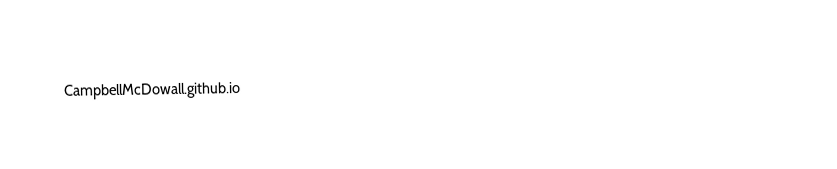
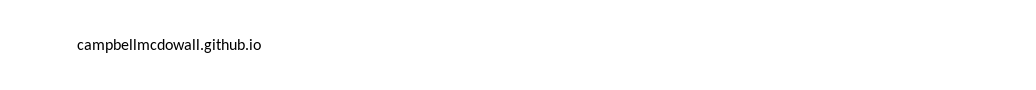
[63,81,241,100] CampbellMcDowall.github.io -> [77,39,261,53] campbellmcdowall.github.io

